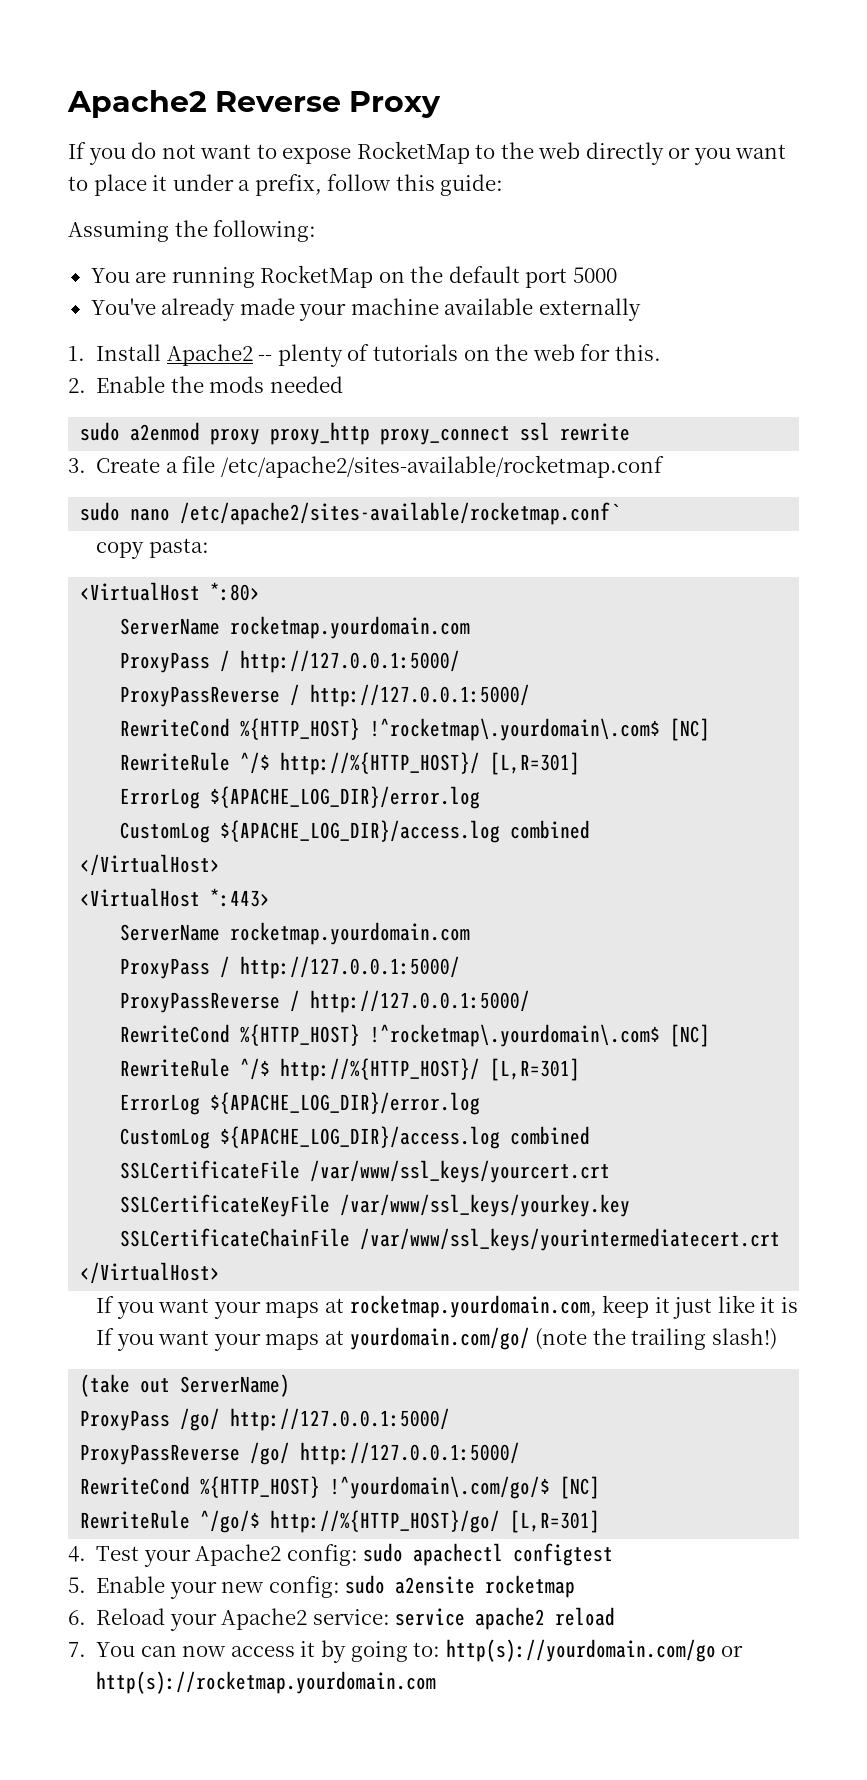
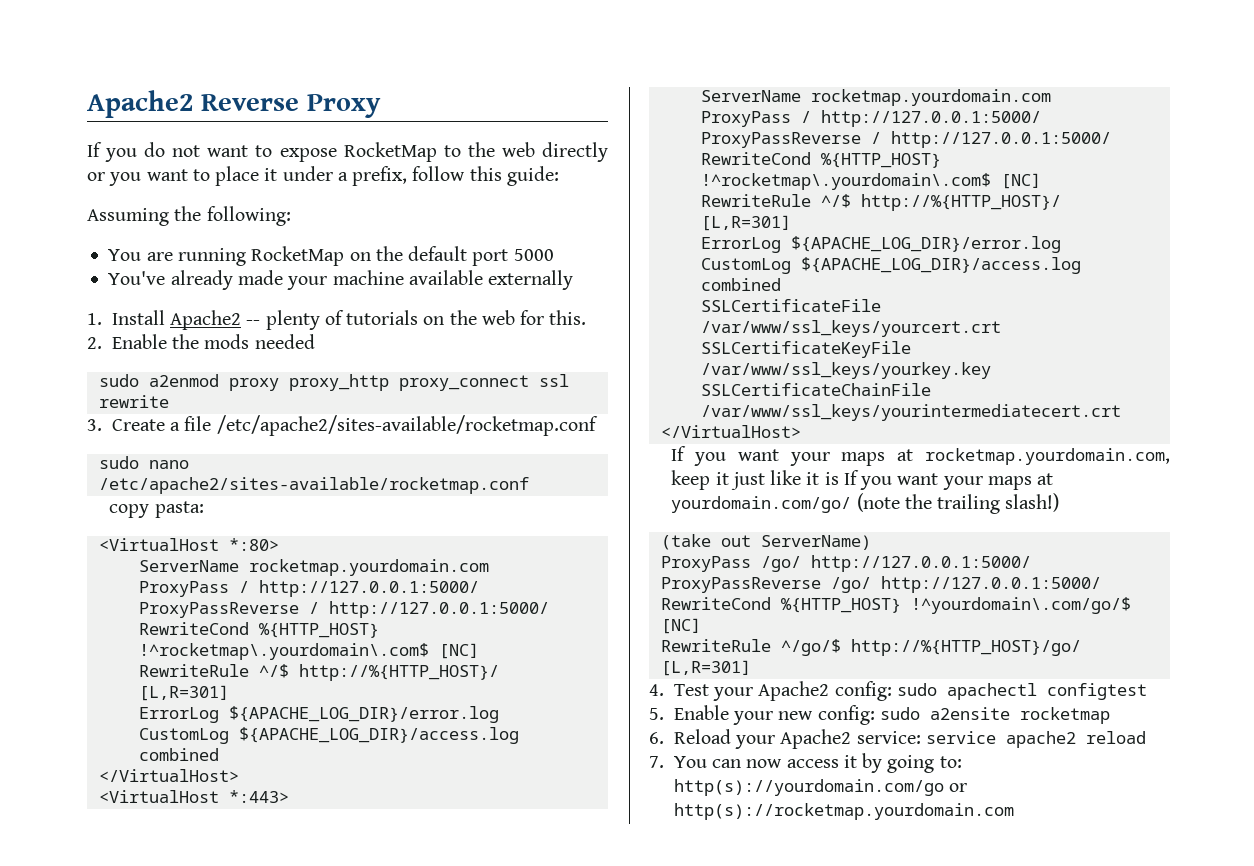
[180,502,621,525] /etc/apache2/sites-available/rocketmap.conf` -> [98,477,529,494] /etc/apache2/sites-available/rocketmap.conf

